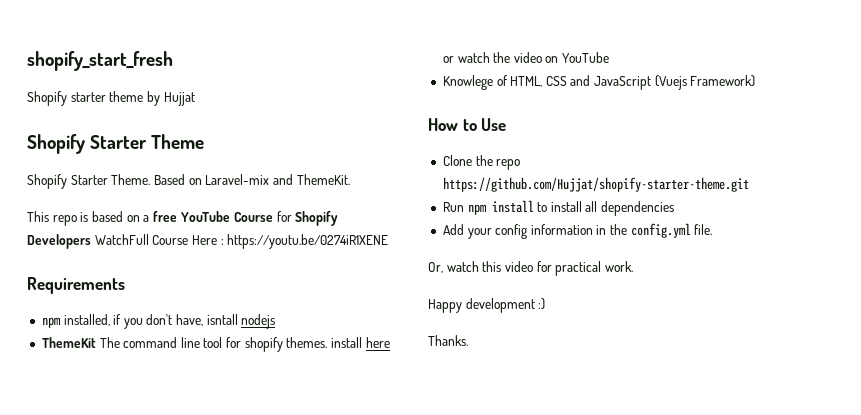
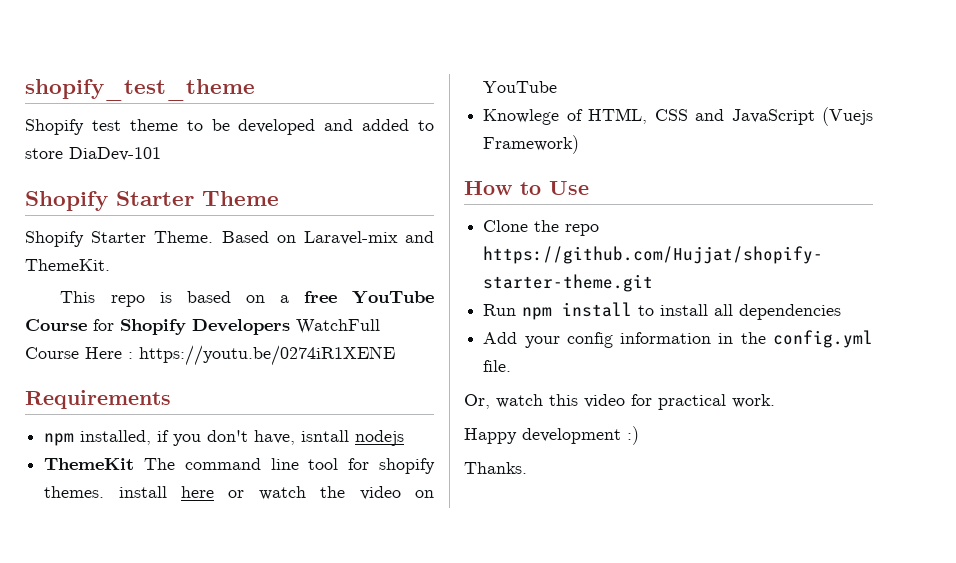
[27,51,173,71] [27,91,195,106] shopify_start_fresh // Shopify starter theme by Hujjat -> [25,79,255,101] [25,119,434,135] [25,147,161,161] shopify_test_theme // Shopify test theme to be developed and added to store DiaDev-101

